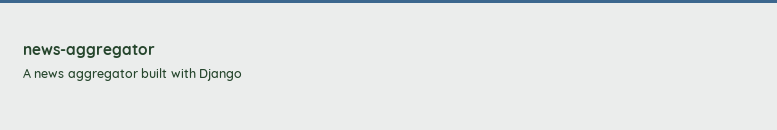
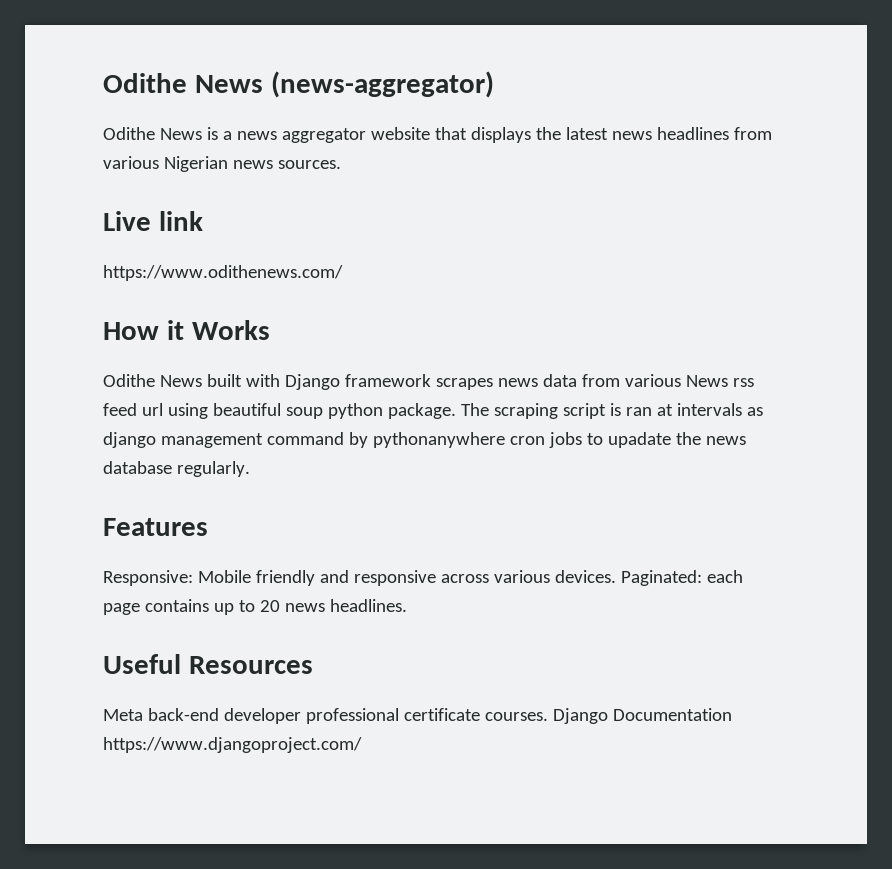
[23,44,155,58] [23,68,242,81] news-aggregator // A news aggregator built with Django -> [103,71,494,98] [103,127,772,143] [103,156,341,172] [103,211,203,231] [103,265,343,281] [103,320,270,340] [103,374,754,390] [103,403,763,419] [103,432,746,448] [103,461,250,477] [103,518,208,536] [103,570,743,586] [103,599,407,615] [103,654,313,674] [103,708,732,724] [103,737,362,753] Odithe News (news-aggregator) // Odithe News is a news aggregator website that displays the latest news headlines from various Nigerian news sources. // Live link // https://www.odithenews.com/ // How it Works // Odithe News built with Django framework scrapes news data from various News rss feed url using beautiful soup python package. The scraping script is ran at intervals as django management command by pythonanywhere cron jobs to upadate the news database regularly. // Features // Responsive: Mobile friendly and responsive across various devices. Paginated: each page contains up to 20 news headlines. // Useful Resources // Meta back-end developer professional certificate courses. Django Documentation https://www.djangoproject.com/

